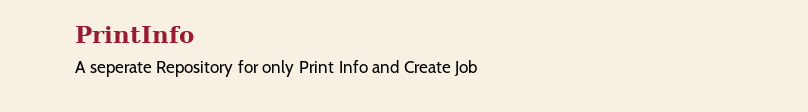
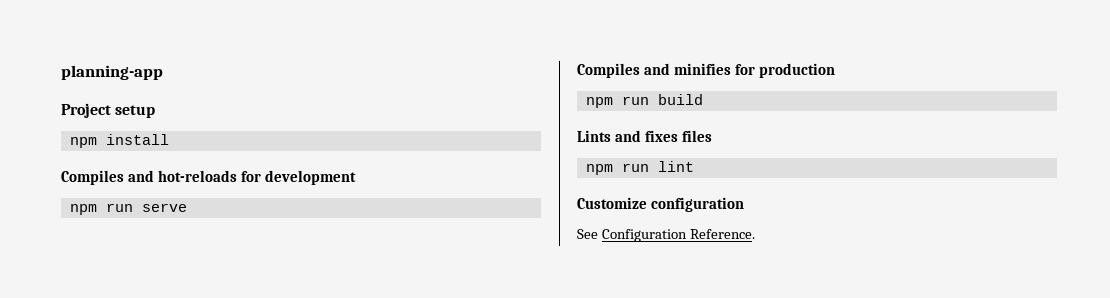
[75,26,194,43] [75,60,478,77] PrintInfo // A seperate Repository for only Print Info and Create Job -> [61,65,163,80] [61,103,156,118] [69,134,169,148] [61,170,357,185] [69,203,187,215] [577,63,836,78] [585,94,703,108] [577,130,713,142] [585,161,694,175] [577,197,745,212] [577,229,755,242] planning-app // Project setup // npm install // Compiles and hot-reloads for development // npm run serve // Compiles and minifies for production // npm run build // Lints and fixes files // npm run lint // Customize configuration // See Configuration Reference.

